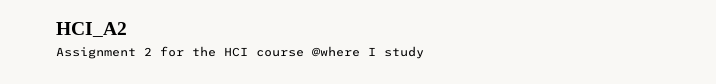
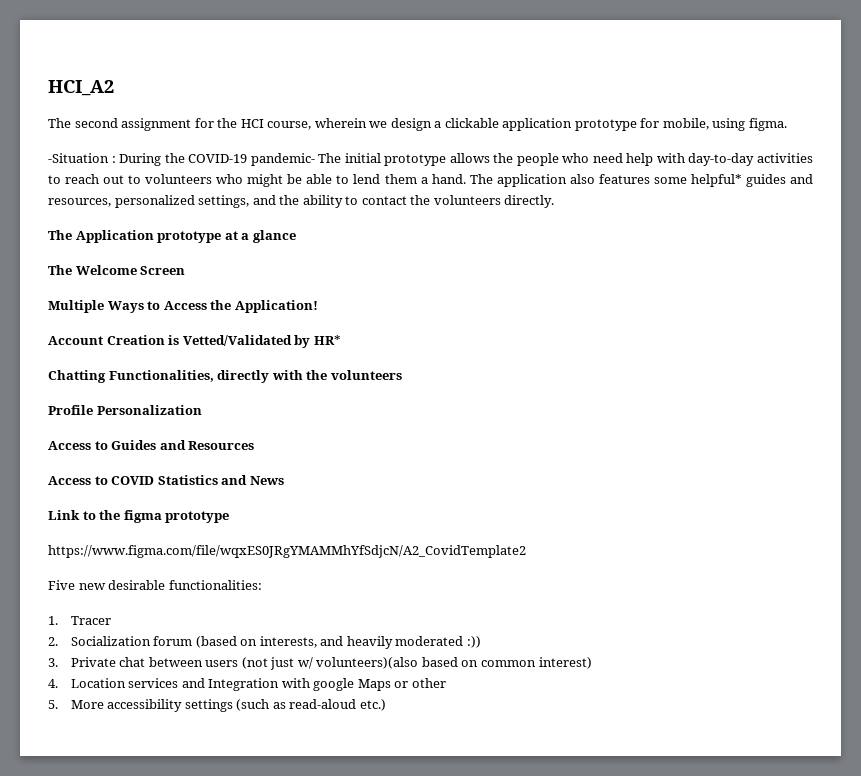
[56,46,424,59] Assignment 2 for the HCI course @where I study -> [48,118,787,131] [48,153,813,166] [48,174,813,187] [48,195,555,208] [48,230,296,243] [48,265,186,275] [48,300,318,313] [48,335,341,348] [48,370,402,383] [48,405,202,415] [48,440,255,450] [48,475,284,485] [48,510,230,523] [48,545,526,558] [48,580,262,590] [48,616,111,625] [48,636,481,649] [48,657,592,670] [48,678,446,691] [48,699,386,712] The second assignment for the HCI course, wherein we design a clickable application prototype for mobile, using figma. // -Situation : During the COVID-19 pandemic- The initial prototype allows the people who need help with day-to-day activities to reach out to volunteers who might be able to lend them a hand. The application also features some helpful* guides and resources, personalized settings, and the ability to contact the volunteers directly. // The Application prototype at a glance // The Welcome Screen // Multiple Ways to Access the Application! // Account Creation is Vetted/Validated by HR* // Chatting Functionalities, directly with the volunteers // Profile Personalization // Access to Guides and Resources // Access to COVID Statistics and News // Link to the figma prototype // https://www.figma.com/file/wqxES0JRgYMAMMhYfSdjcN/A2_CovidTemplate2 // Five new desirable functionalities: // 1. Tracer // 2. Socialization forum (based on interests, and heavily moderated :)) // 3. Private chat between users (not just w/ volunteers)(also based on common interest) // 4. Location services and Integration with google Maps or other // 5. More accessibility settings (such as read-aloud etc.)

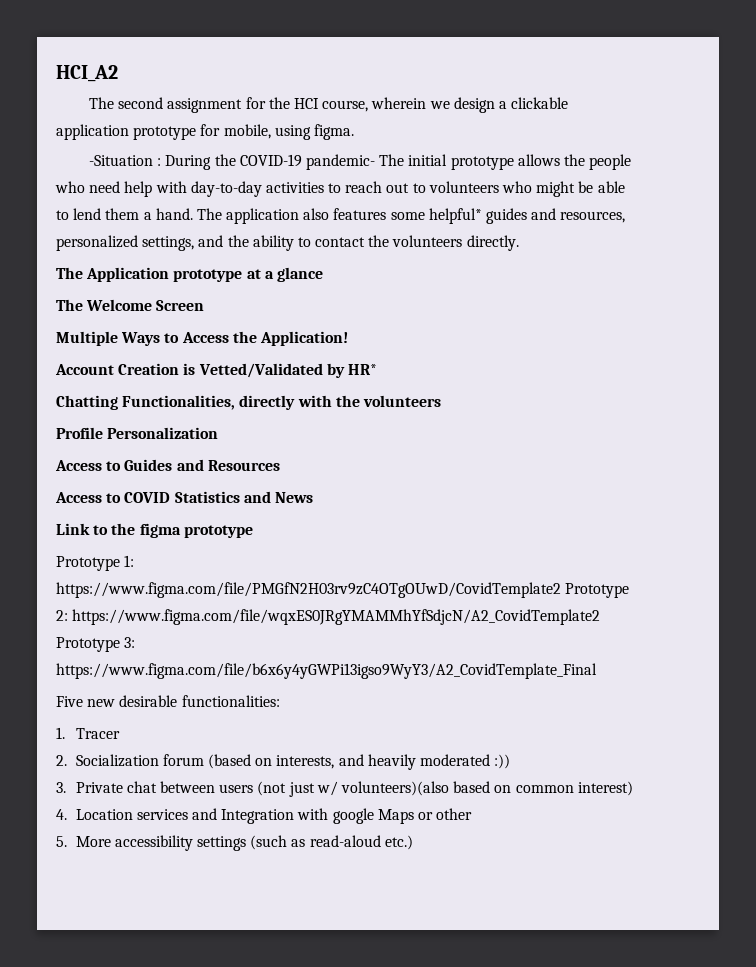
[48,545,526,558] https://www.figma.com/file/wqxES0JRgYMAMMhYfSdjcN/A2_CovidTemplate2 -> [56,555,135,571] [56,582,630,598] [56,609,601,625] [56,637,136,652] [56,663,597,679] Prototype 1: https://www.figma.com/file/PMGfN2H03rv9zC4OTgOUwD/CovidTemplate2 Prototype 2: https://www.figma.com/file/wqxES0JRgYMAMMhYfSdjcN/A2_CovidTemplate2 Prototype 3: https://www.figma.com/file/b6x6y4yGWPi13igso9WyY3/A2_CovidTemplate_Final

